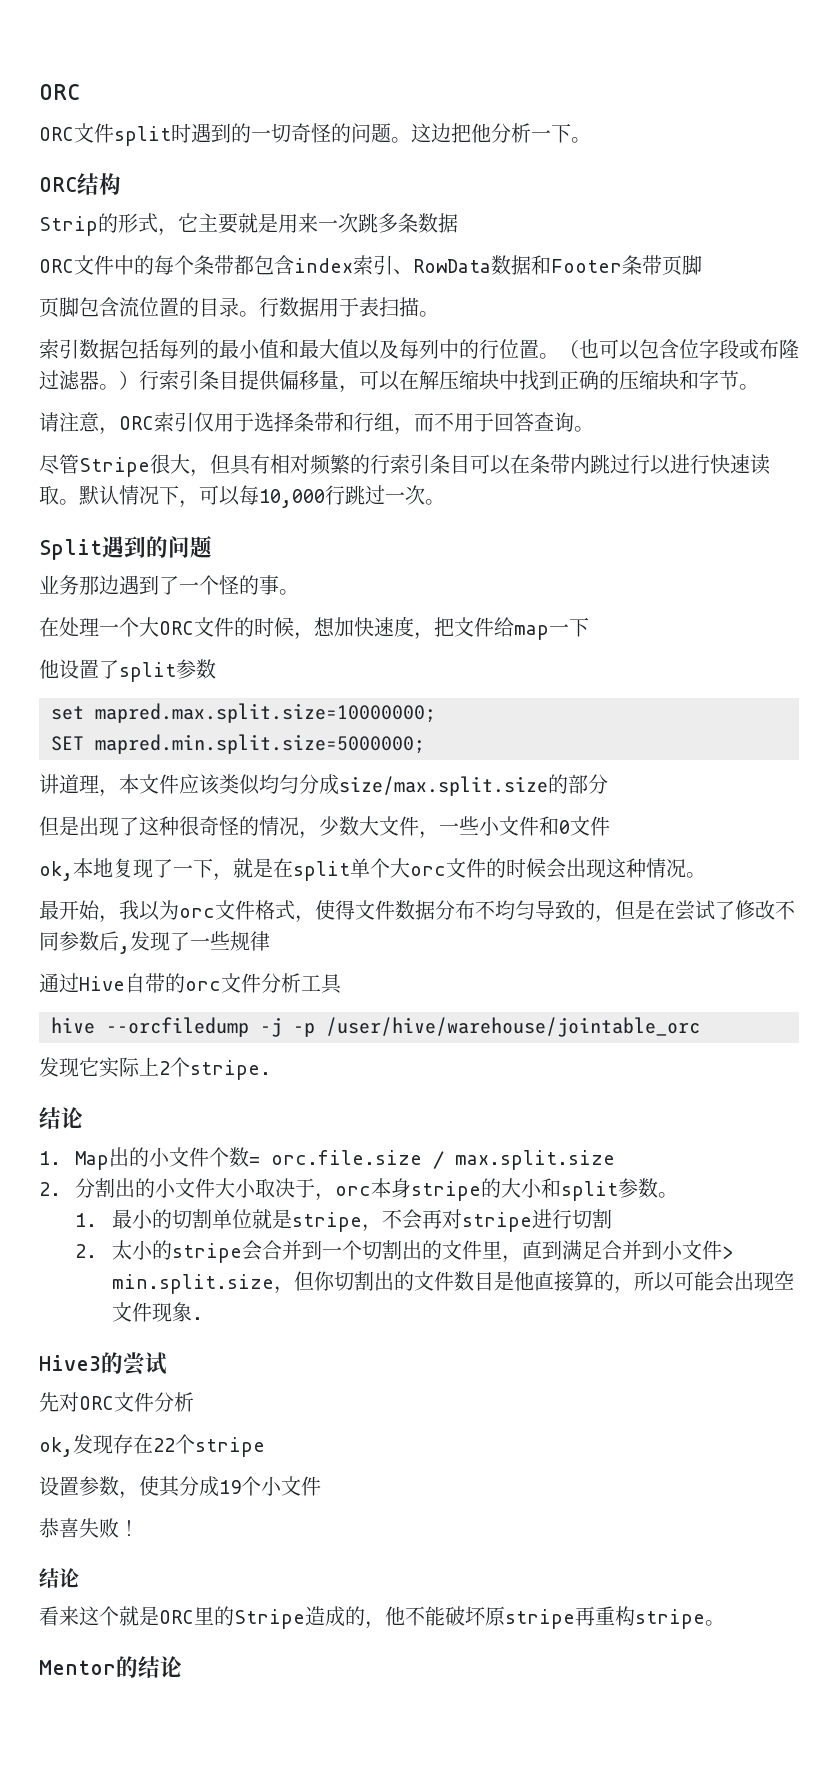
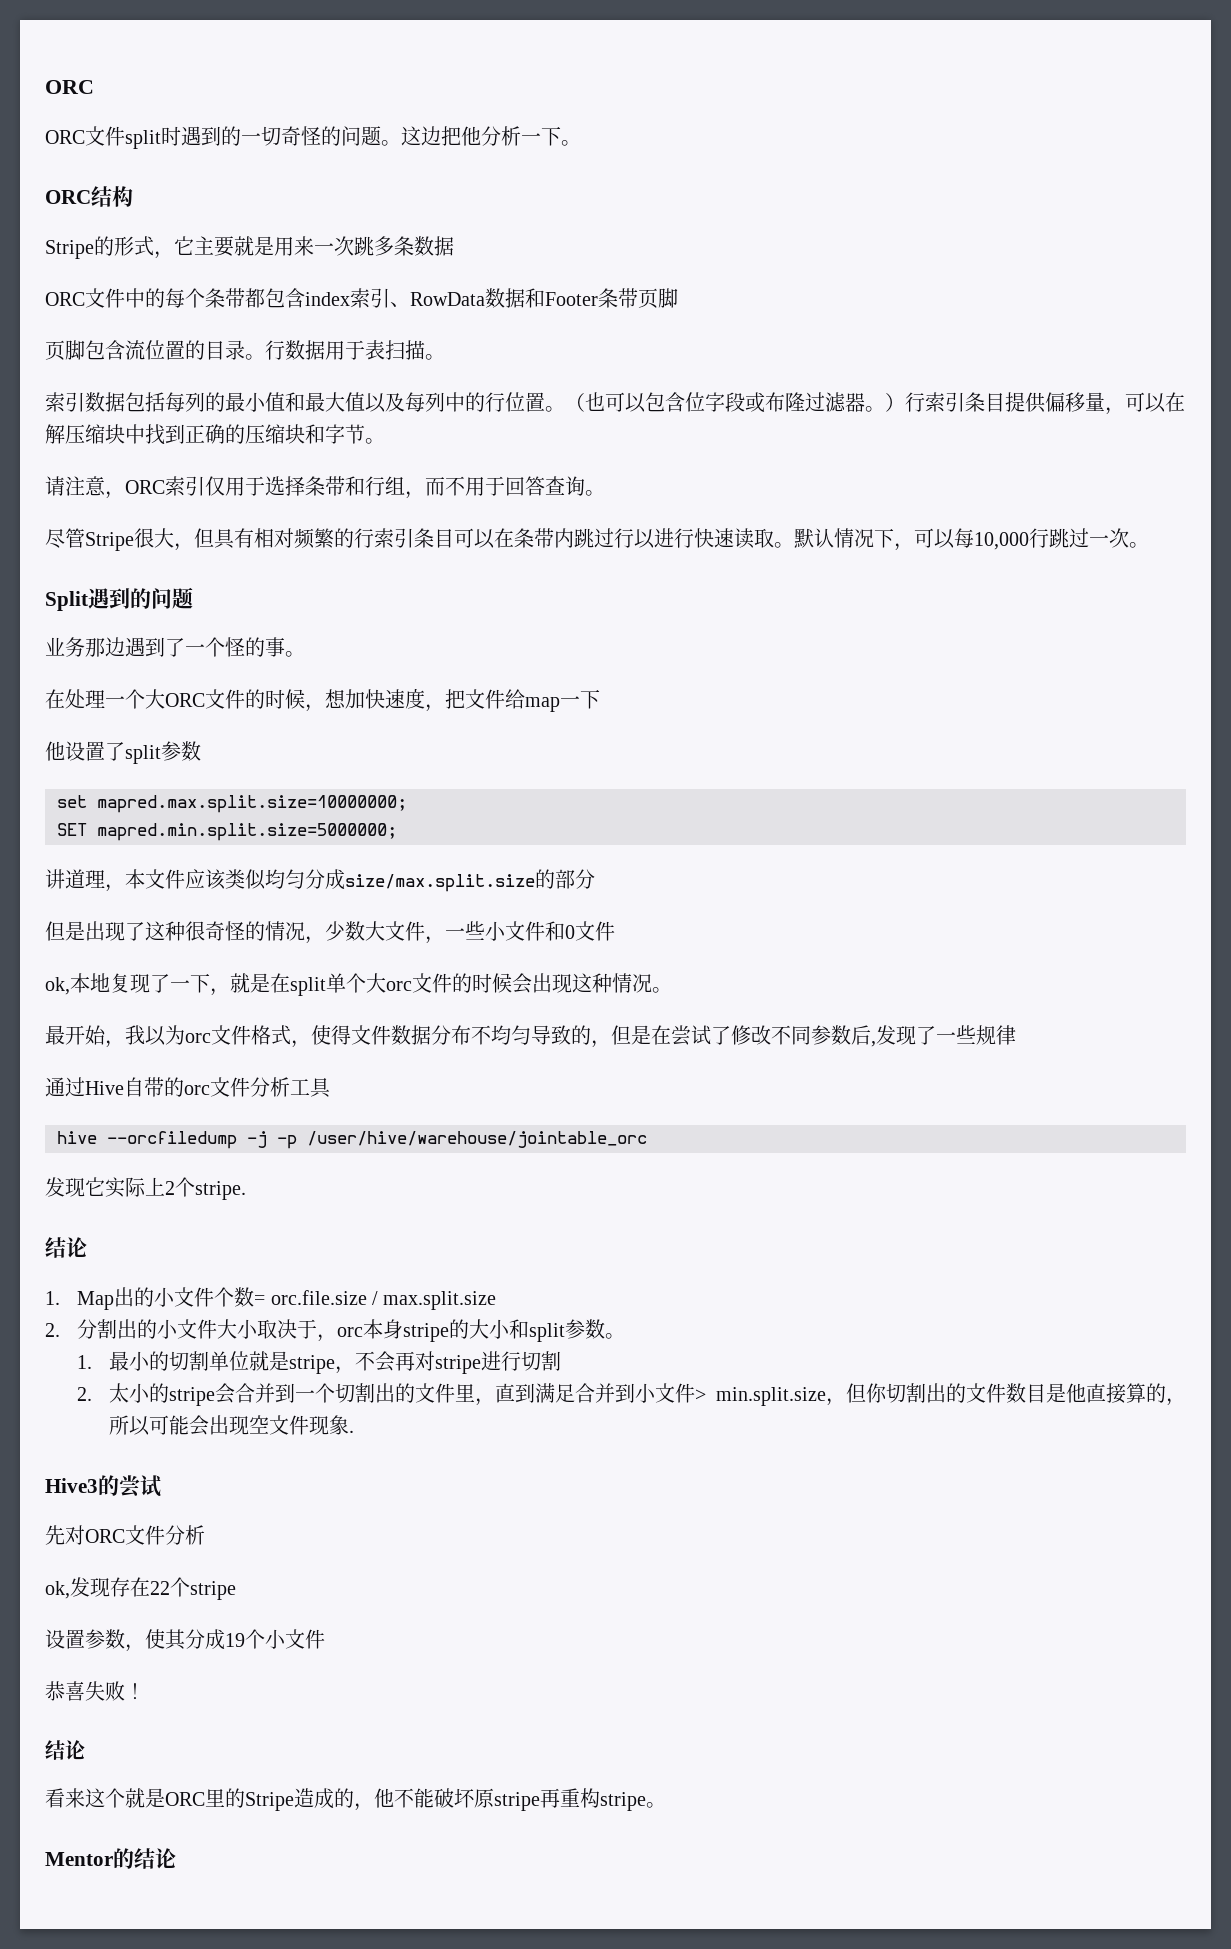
[39,216,98,236] Strip -> [45,240,94,259] Stripe

